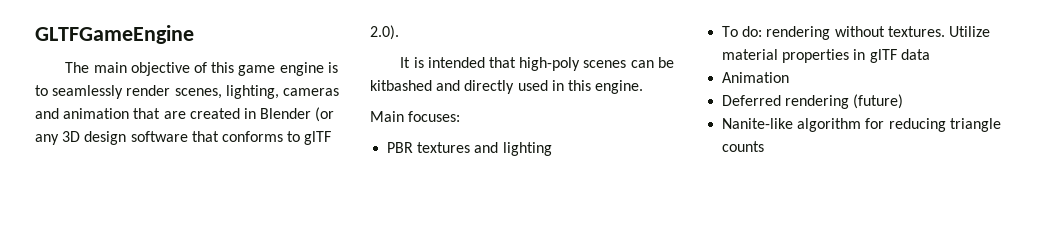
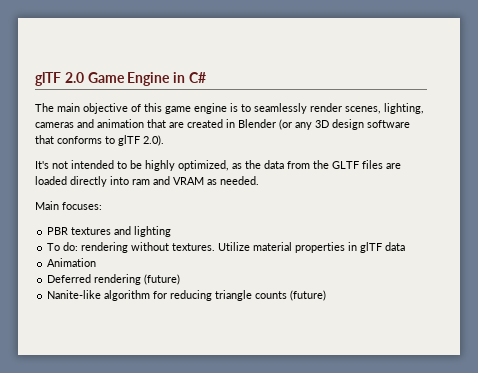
[35,25,194,44] GLTFGameEngine -> [35,72,206,86] glTF 2.0 Game Engine in C#
[400,57,674,71] [370,80,644,94] It is intended that high-poly scenes can be kitbashed and directly used in this engine. -> [35,160,401,171] [35,176,259,187] It's not intended to be highly optimized, as the data from the GLTF files are loaded directly into ram and VRAM as needed.
(765, 146) none -> [290,290,327,301] (future)

